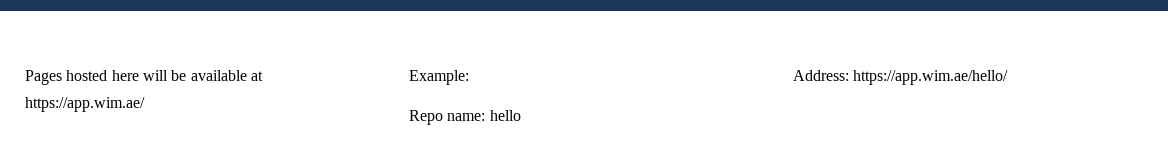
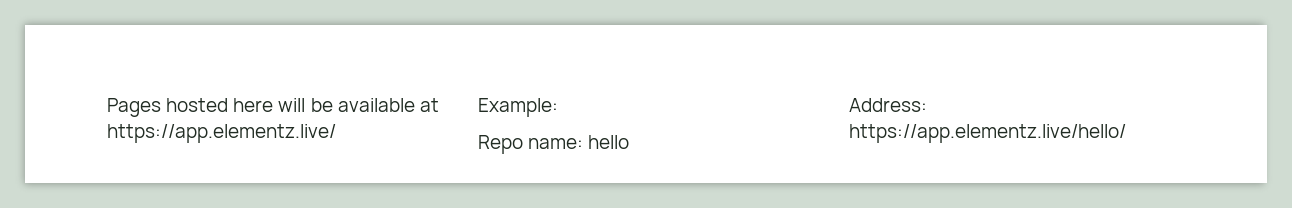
[25,97,145,112] https://app.wim.ae/ -> [107,124,336,143] https://app.elementz.live/
[853,70,1009,85] https://app.wim.ae/hello/ -> [849,124,1126,143] https://app.elementz.live/hello/

